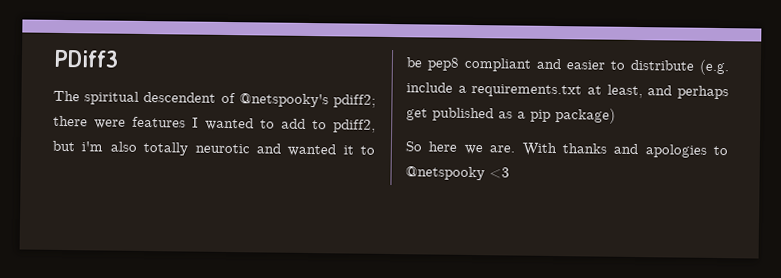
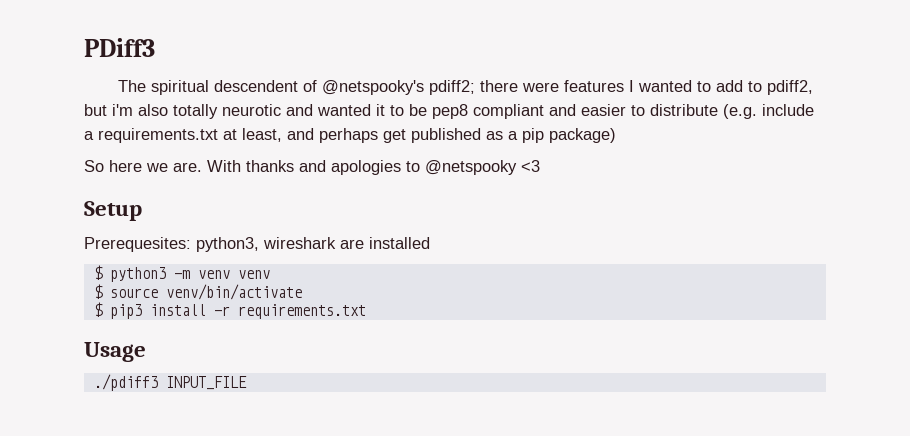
(510, 173) none -> [84,201,142,221] [84,237,430,252] [93,265,270,282] [93,284,302,300] [93,302,366,319] [84,342,146,362] [93,374,247,391] // Setup // Prerequesites: python3, wireshark are installed // $ python3 -m venv venv // $ source venv/bin/activate // $ pip3 install -r requirements.txt // Usage // ./pdiff3 INPUT_FILE

